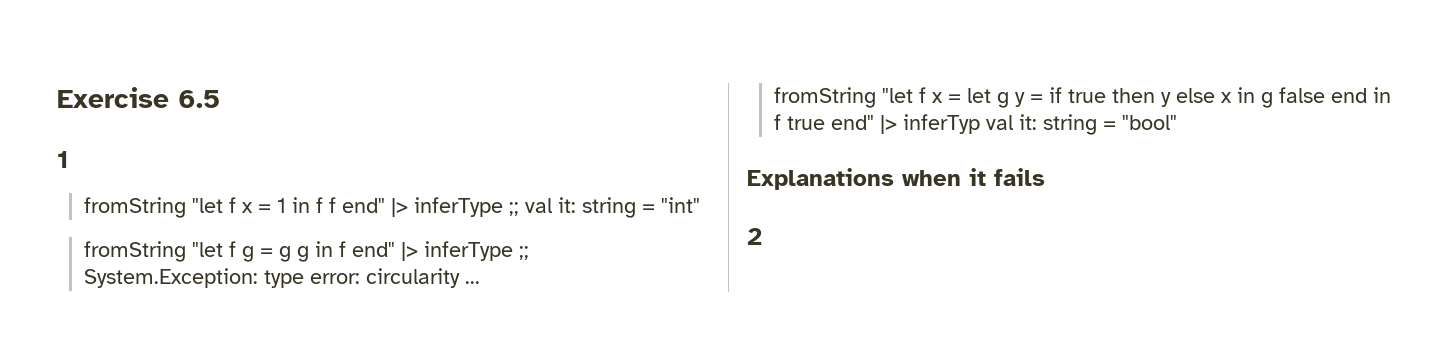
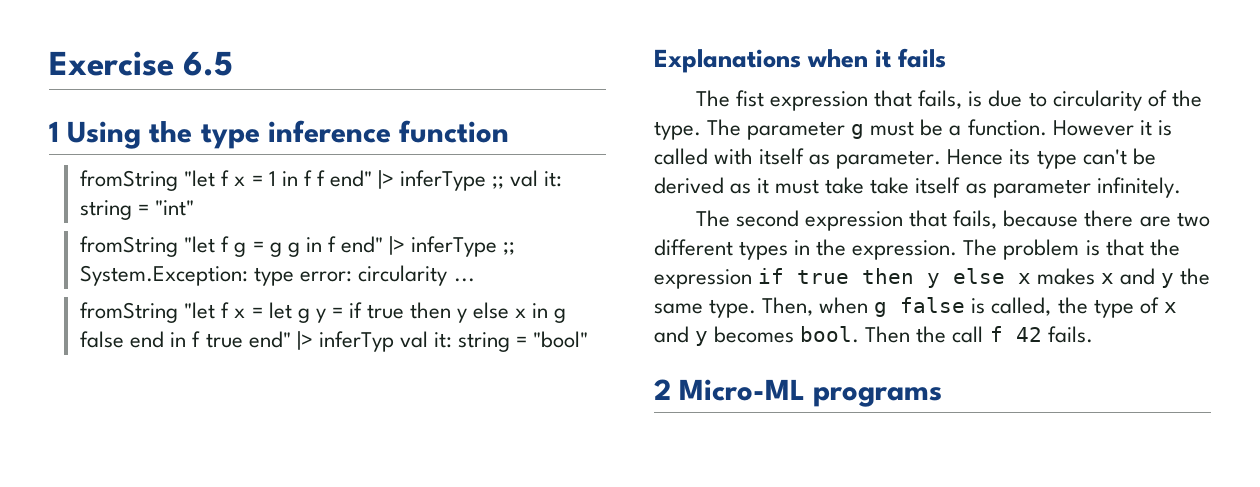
(69, 159) none -> [67,120,510,149] Using the type inference function
(1045, 177) none -> [696,90,1202,111] [654,119,1172,140] [654,148,1156,169] [654,177,1181,198] [696,210,1210,231] [654,239,1180,260] [654,268,1211,289] [654,297,1177,318] [654,326,1093,346] // The fist expression that fails, is due to circularity of the type. The parameter g must be a function. However it is called with itself as parameter. Hence its type can't be derived as it must take take itself as parameter infinitely. // The second expression that fails, because there are two different types in the expression. The problem is that the expression if true then y else x makes x and y the same type. Then, when g false is called, the type of x and y becomes bool. Then the call f 42 fails.
(762, 236) none -> [679,379,943,407] Micro-ML programs

